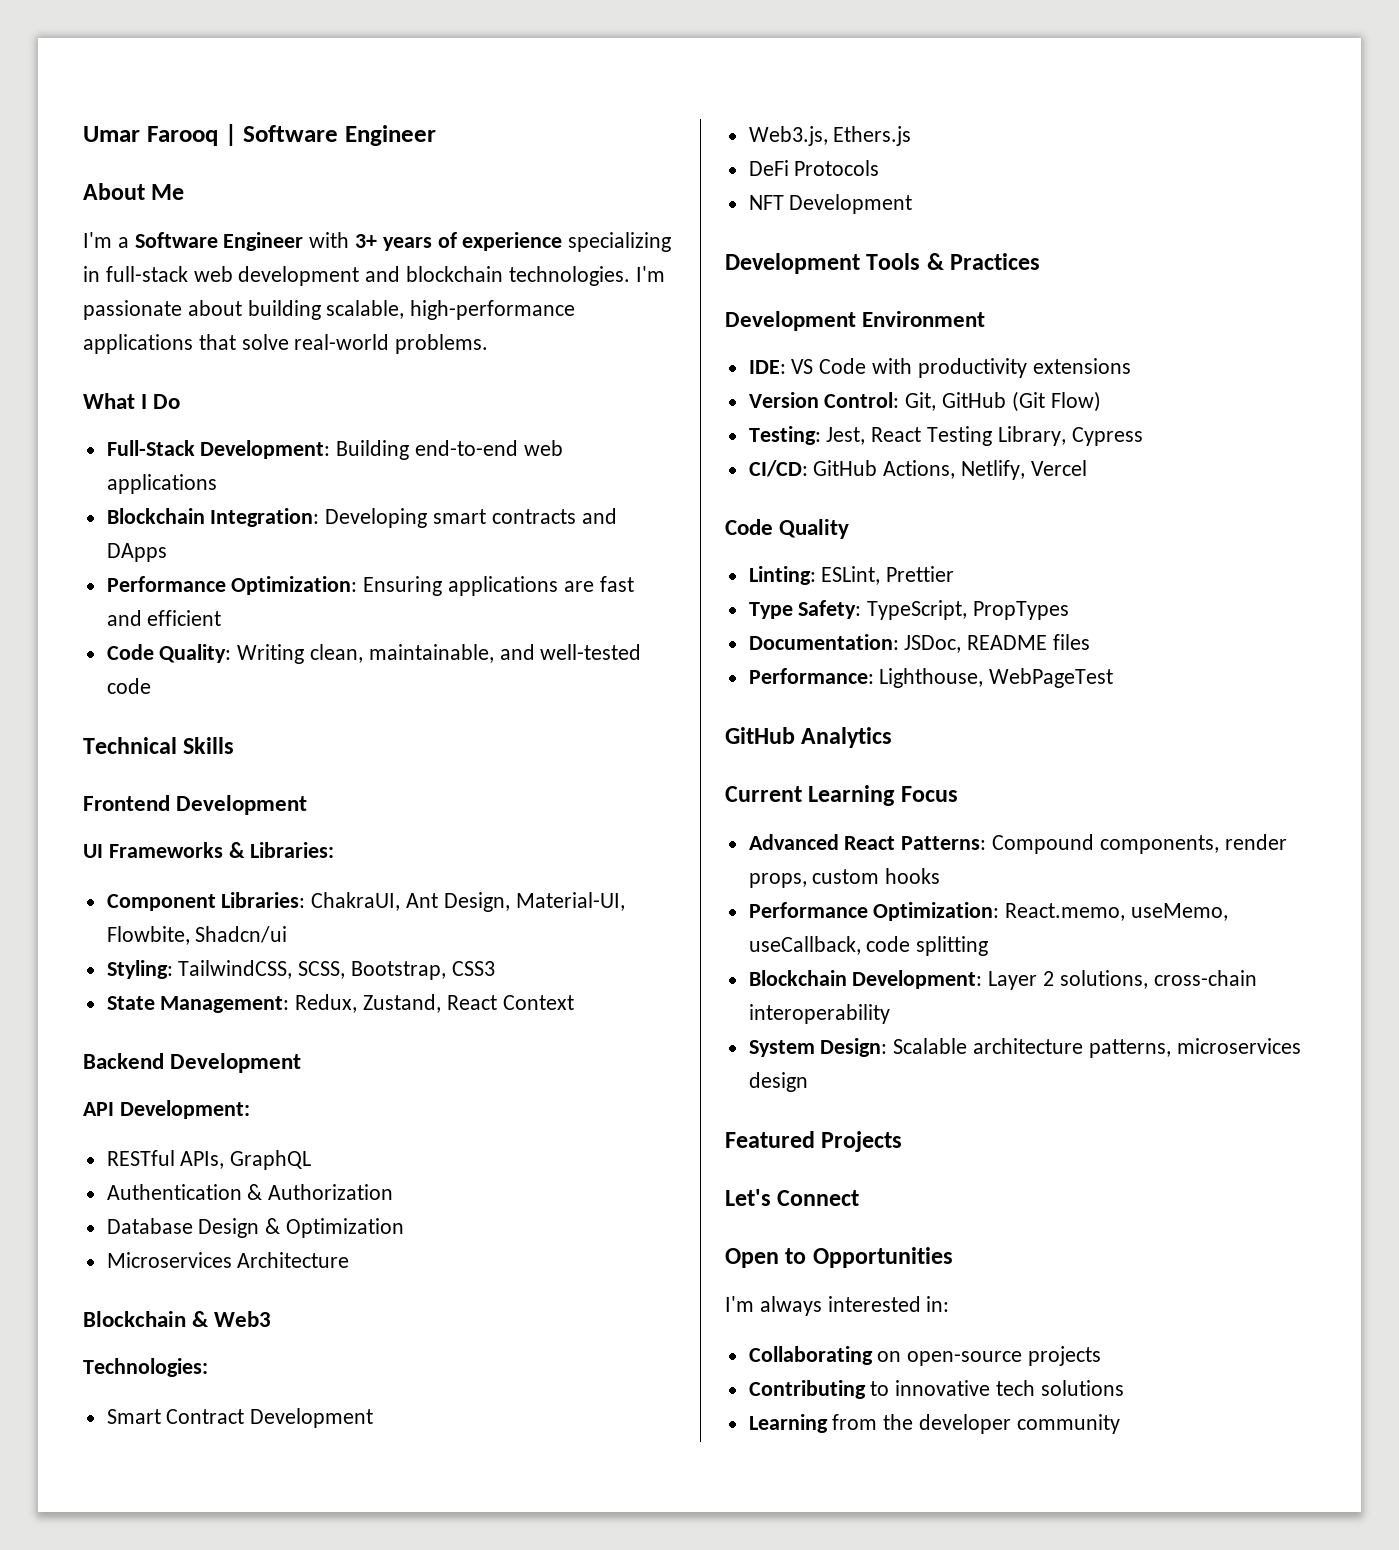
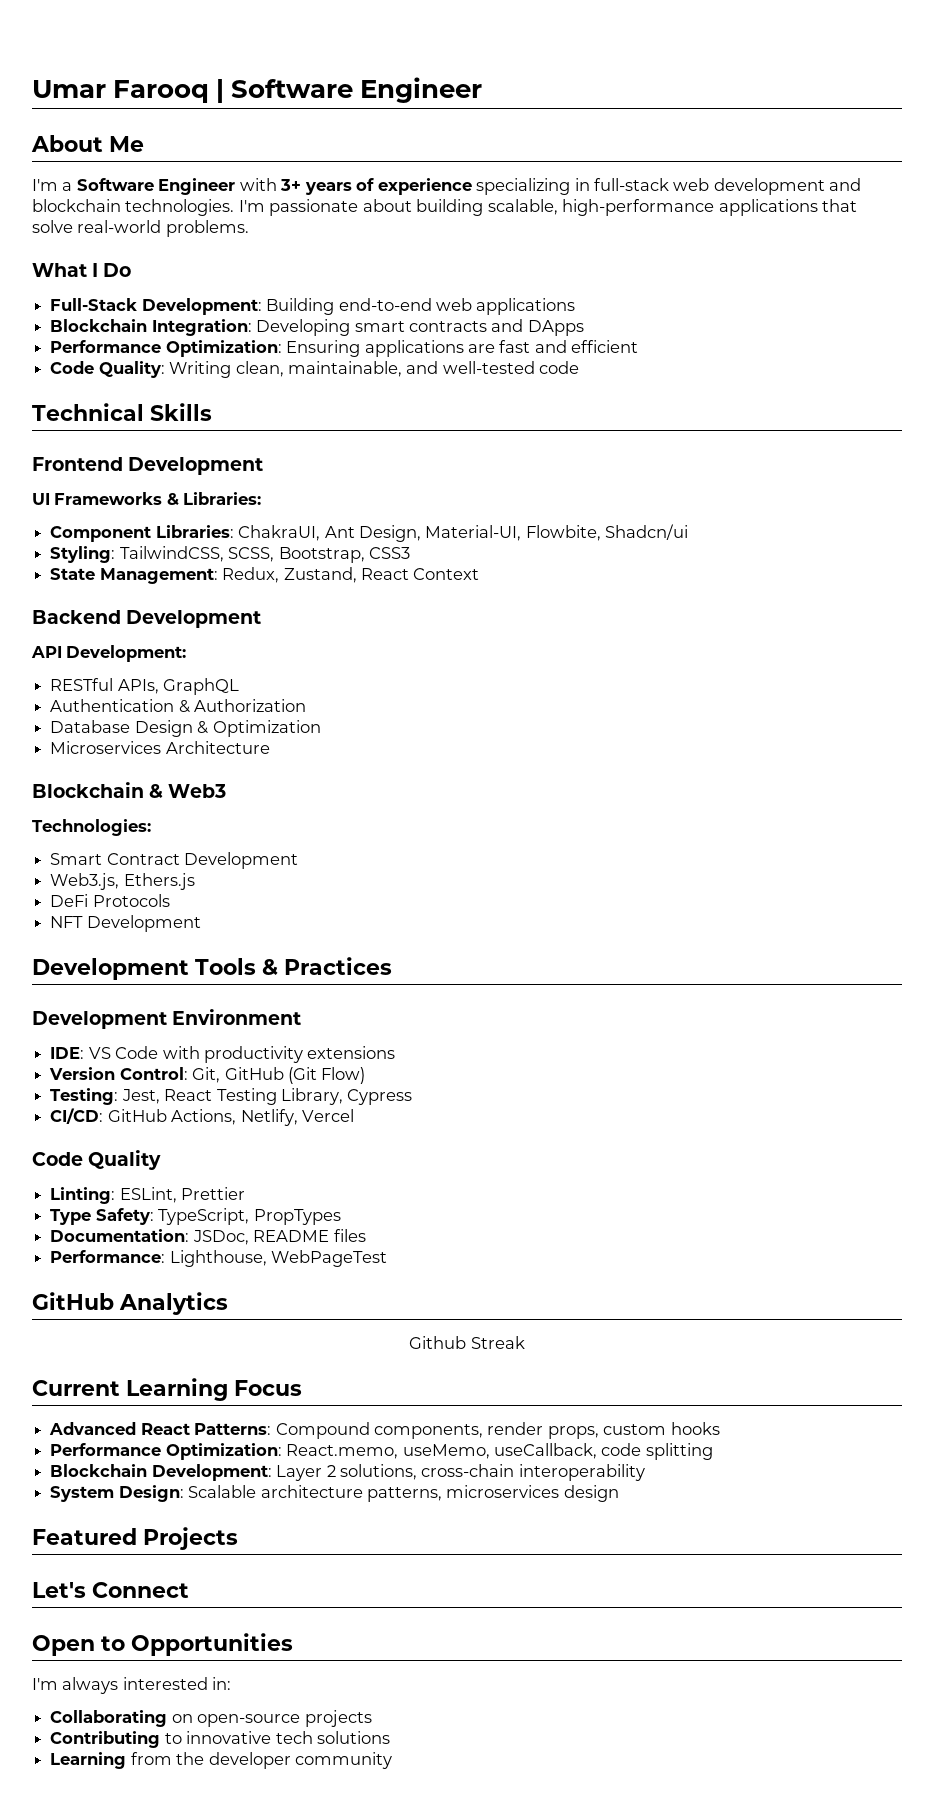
(893, 737) none -> [409,1336,525,1349] // Github Streak

